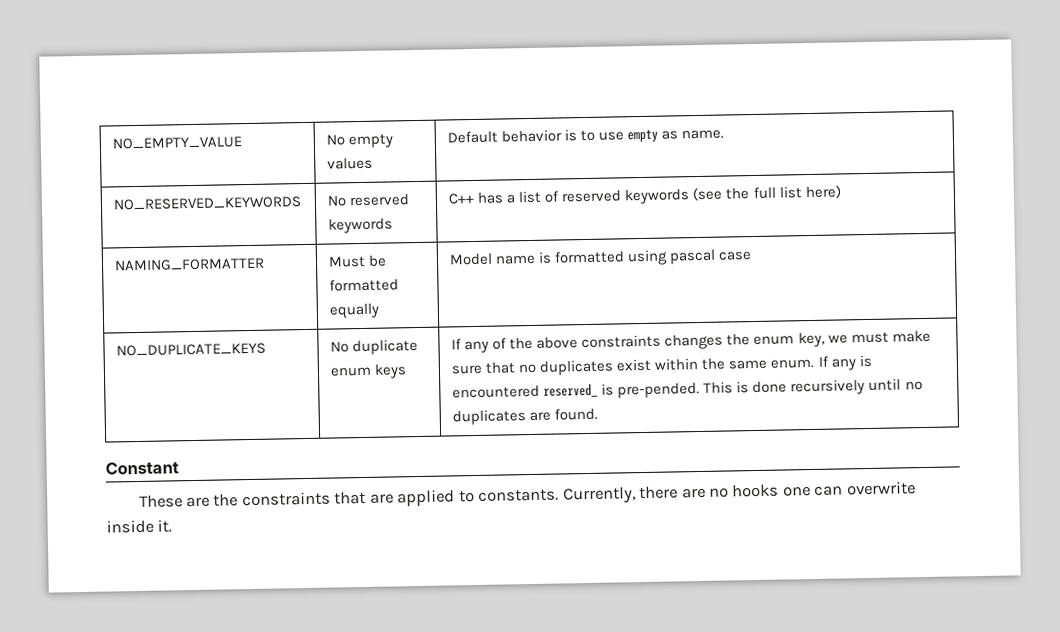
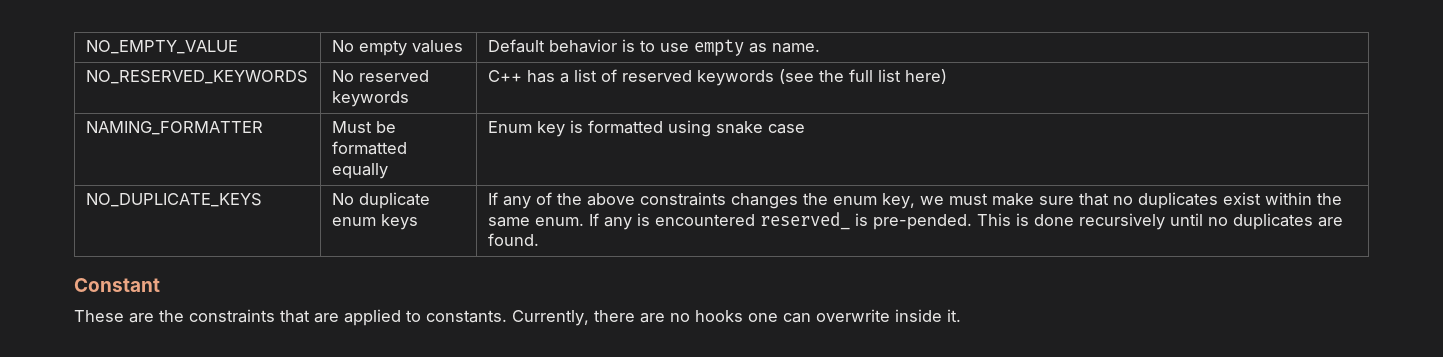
[449,252,537,266] Model name -> [487,121,565,137] Enum key
[669,248,717,265] pascal -> [715,121,763,134] snake

